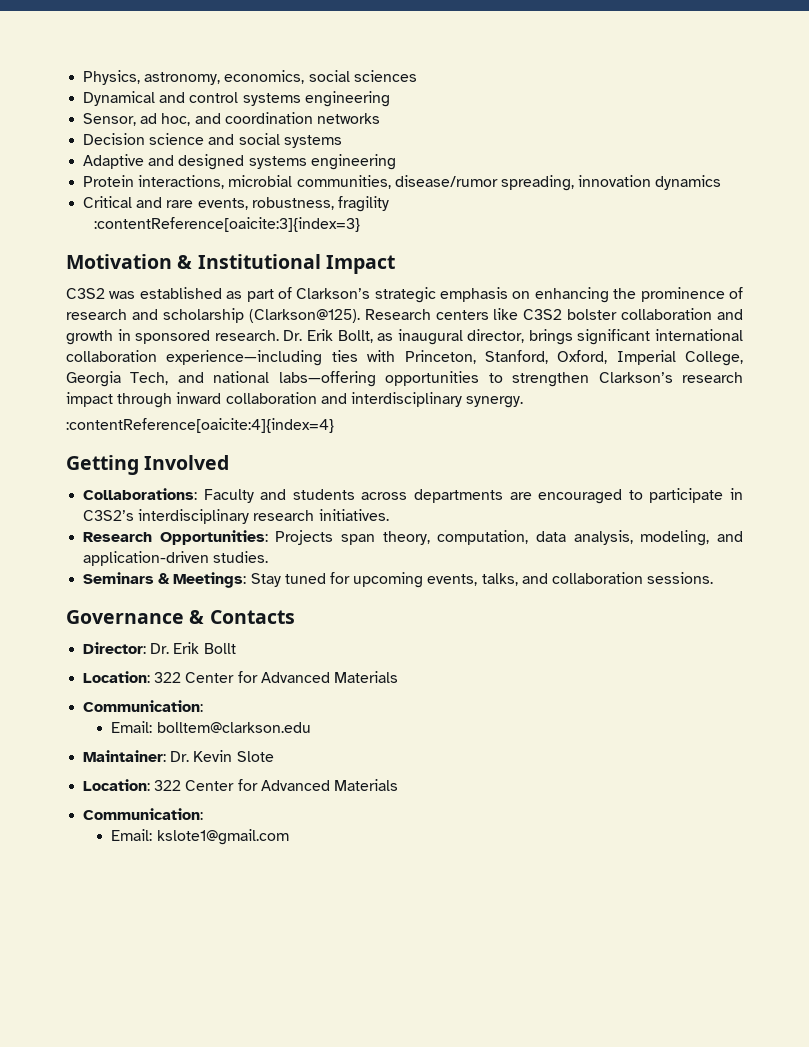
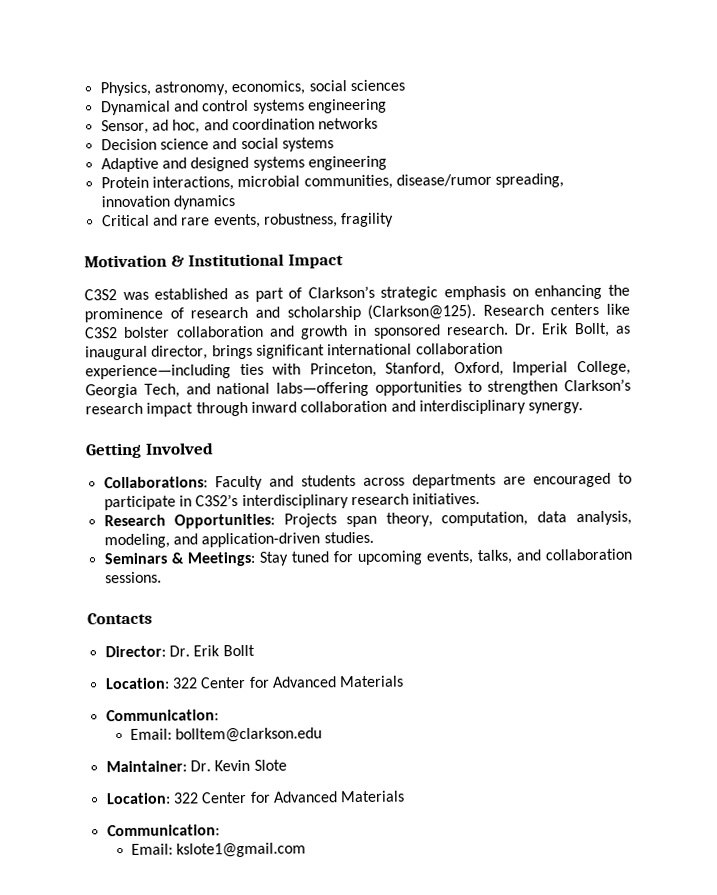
[94,217,361,232] // :contentReference[oaicite:3]{index=3} -> (395, 220) none
[66,418,334,433] // :contentReference[oaicite:4]{index=4} -> (584, 408) none
[66,610,205,624] Governance & -> (162, 577) none

